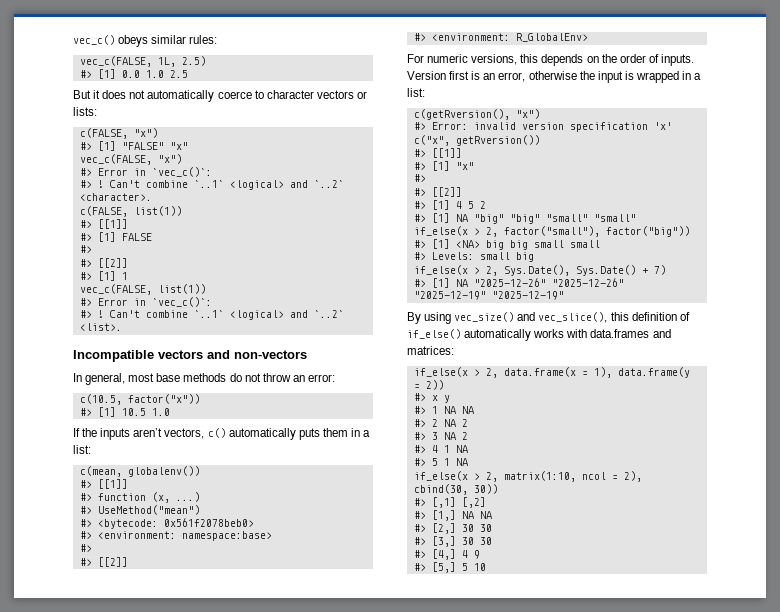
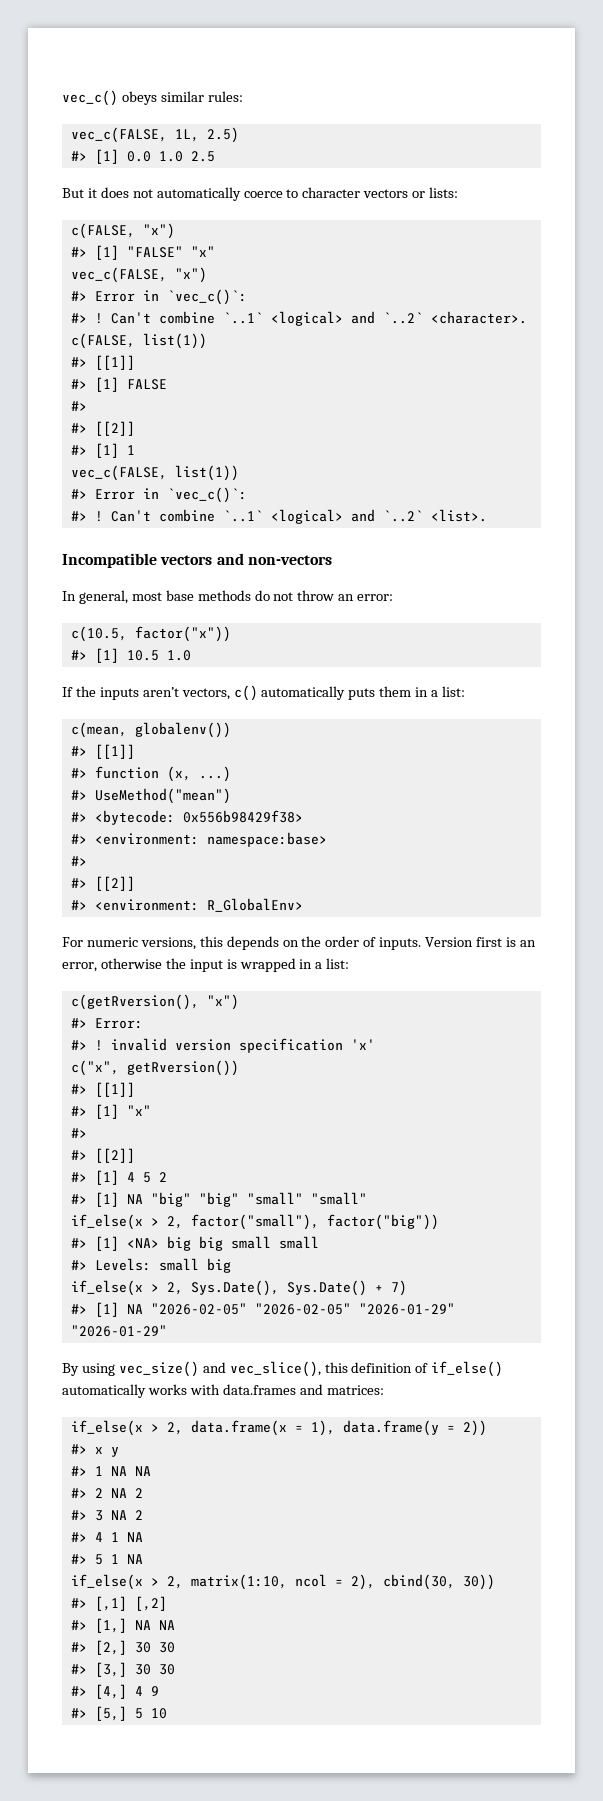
[163,518,254,527] 0x561f2078beb0> -> [182,810,303,823] 0x556b98429f38>
(468, 126) none -> [70,1040,103,1051] // #> !
[473,278,624,287] [413,291,564,300] "2025-12-26" "2025-12-26" "2025-12-19" "2025-12-19" -> [150,1303,455,1315] [70,1325,167,1337] "2026-02-05" "2026-02-05" "2026-01-29" "2026-01-29"

